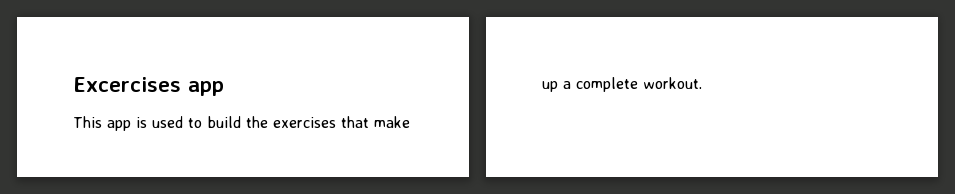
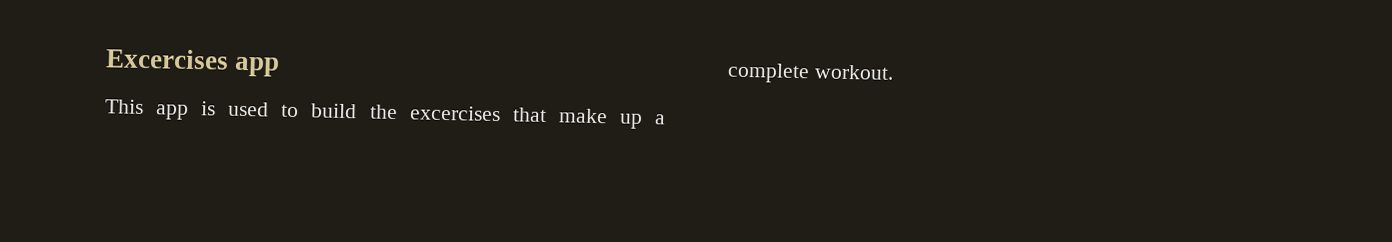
[273,117,336,128] exercises -> [408,105,501,122] excercises

